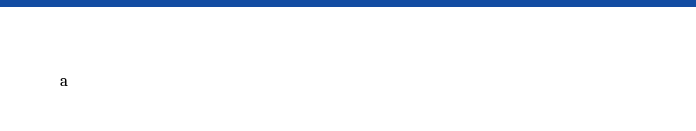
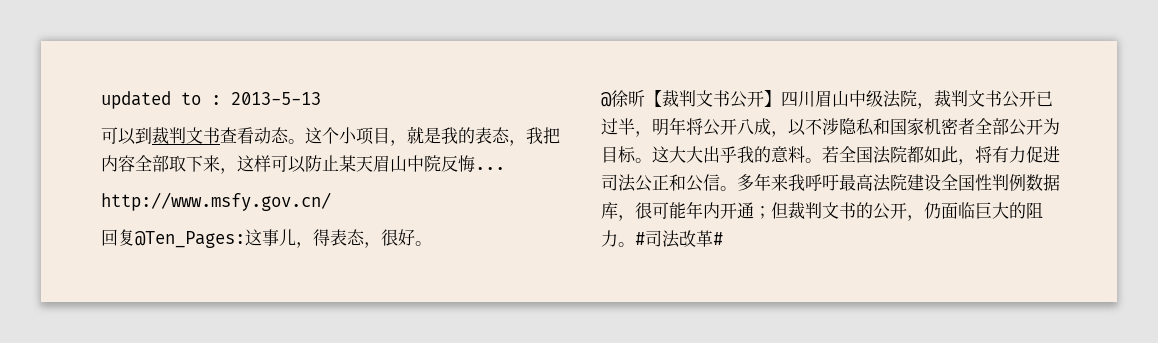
[60,78,68,86] a -> [101,91,321,109] [101,126,560,146] [101,155,505,174] [101,192,331,211] [101,229,432,248] [601,90,1053,109] [601,117,1060,137] [601,146,1060,165] [601,173,1060,192] [601,201,1043,221] [601,230,723,248] updated to : 2013-5-13 // 可以到裁判文书查看动态。这个小项目，就是我的表态，我把内容全部取下来，这样可以防止某天眉山中院反悔... // http://www.msfy.gov.cn/ // 回复@Ten_Pages:这事儿，得表态，很好。 // @徐昕【裁判文书公开】四川眉山中级法院，裁判文书公开已过半，明年将公开八成，以不涉隐私和国家机密者全部公开为目标。这大大出乎我的意料。若全国法院都如此，将有力促进司法公正和公信。多年来我呼吁最高法院建设全国性判例数据库，很可能年内开通；但裁判文书的公开，仍面临巨大的阻力。#司法改革#

